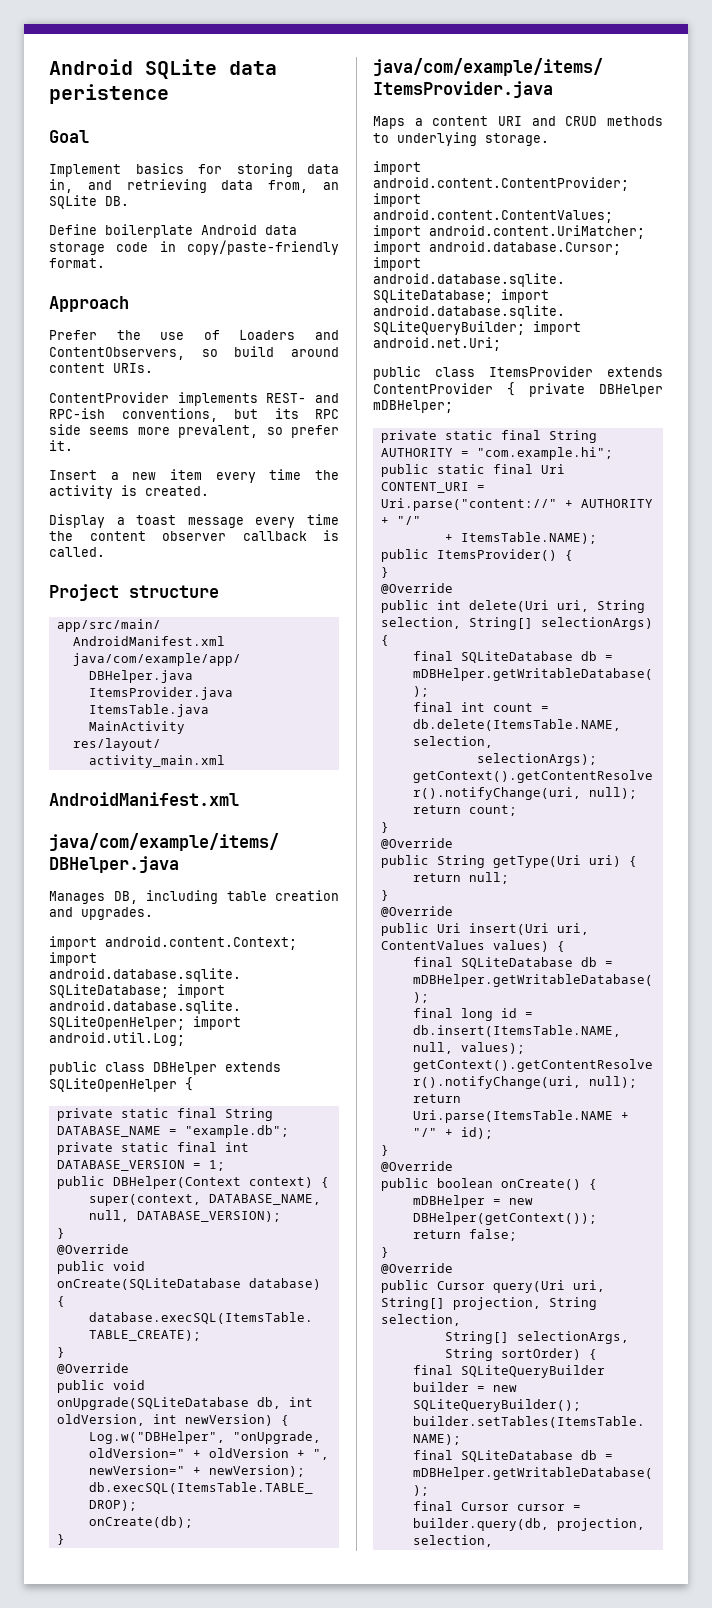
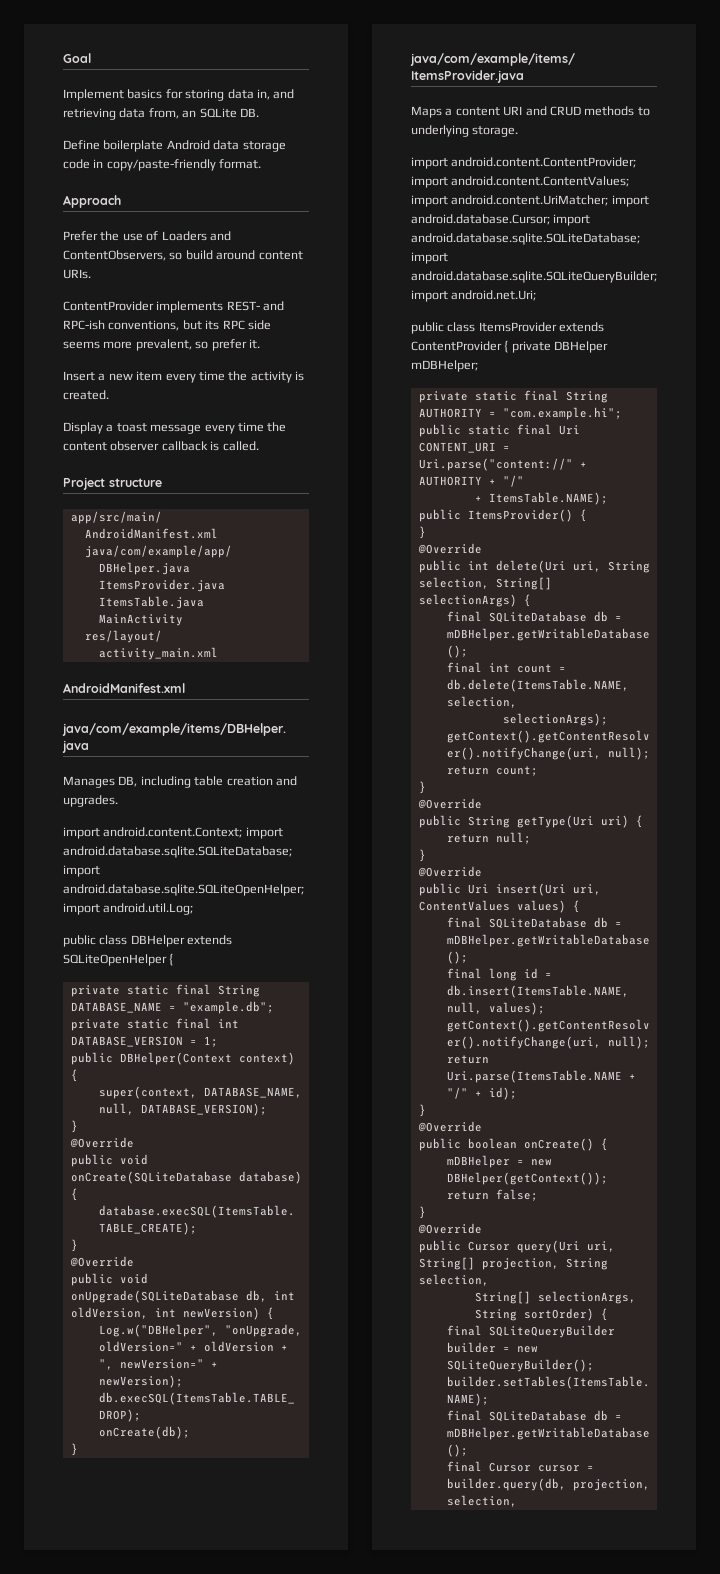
[49,59,277,79] [49,84,169,104] Android SQLite data peristence // -> (63, 58) none

